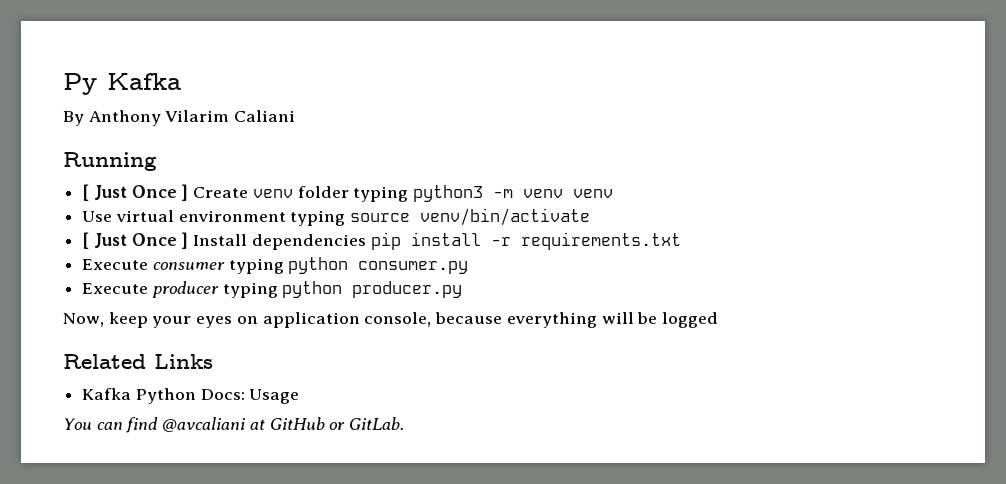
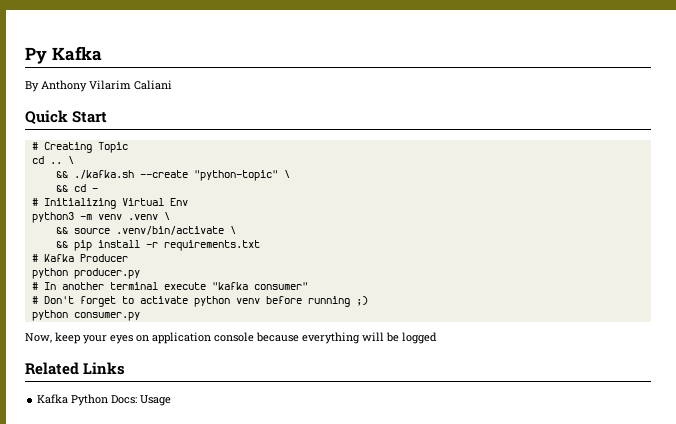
[63,152,157,171] [82,184,614,202] [82,208,591,226] [82,232,681,250] [82,257,469,274] [82,281,463,298] Running // [ Just Once ] Create venv folder typing python3 -m venv venv // Use virtual environment typing source venv/bin/activate // [ Just Once ] Install dependencies pip install -r requirements.txt // Execute consumer typing python consumer.py // Execute producer typing python producer.py -> [25,110,108,125] [31,142,128,153] [31,156,74,164] [55,170,290,181] [55,184,98,192] [31,198,188,209] [31,212,170,223] [55,226,236,235] [55,240,260,251] [31,254,128,262] [31,268,140,279] [31,282,308,290] [31,296,368,307] [31,310,140,321] Quick Start // # Creating Topic // cd .. \ // && ./kafka.sh --create "python-topic" \ // && cd - // # Initializing Virtual Env // python3 -m venv .venv \ // && source .venv/bin/activate \ // && pip install -r requirements.txt // # Kafka Producer // python producer.py // # In another terminal execute "kafka consumer" // # Don't forget to activate python venv before running ;) // python consumer.py
[364,312,432,327] console, -> [214,332,254,342] console
[63,417,405,433] // You can find @avcaliani at GitHub or GitLab. -> (172, 400) none

